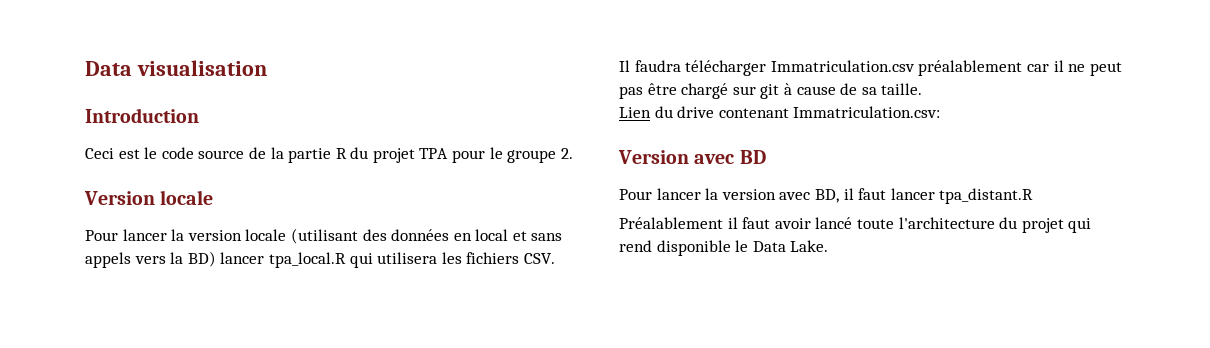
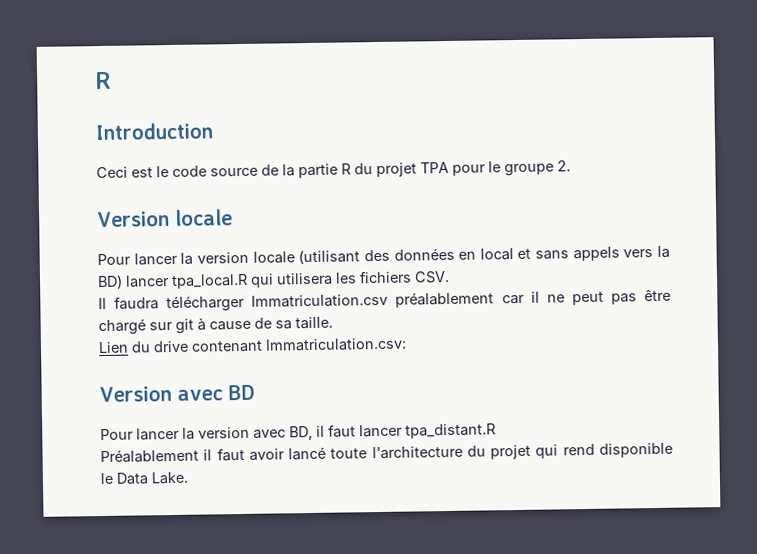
[85,60,267,76] Data visualisation -> [95,71,112,90] R

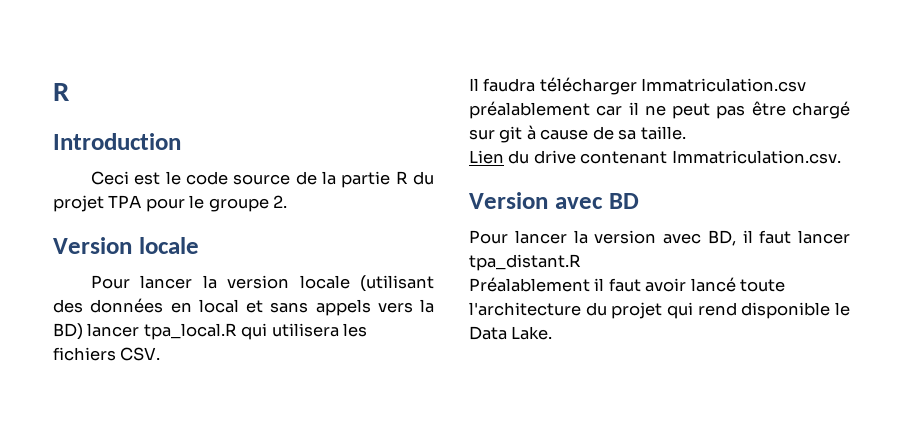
[265,337,407,352] Immatriculation.csv: -> [671,150,841,164] Immatriculation.csv.

